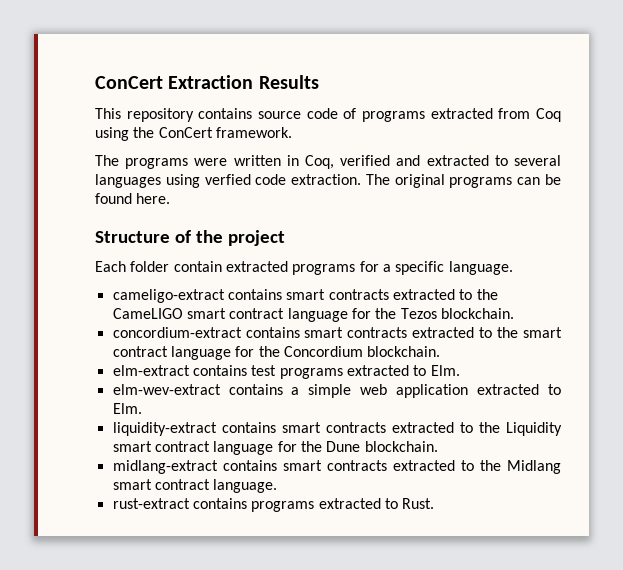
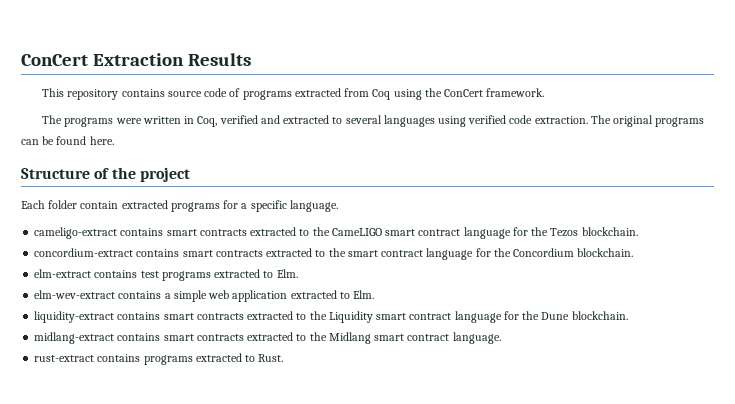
[204,174,251,185] verfied -> [468,115,507,124] verified

